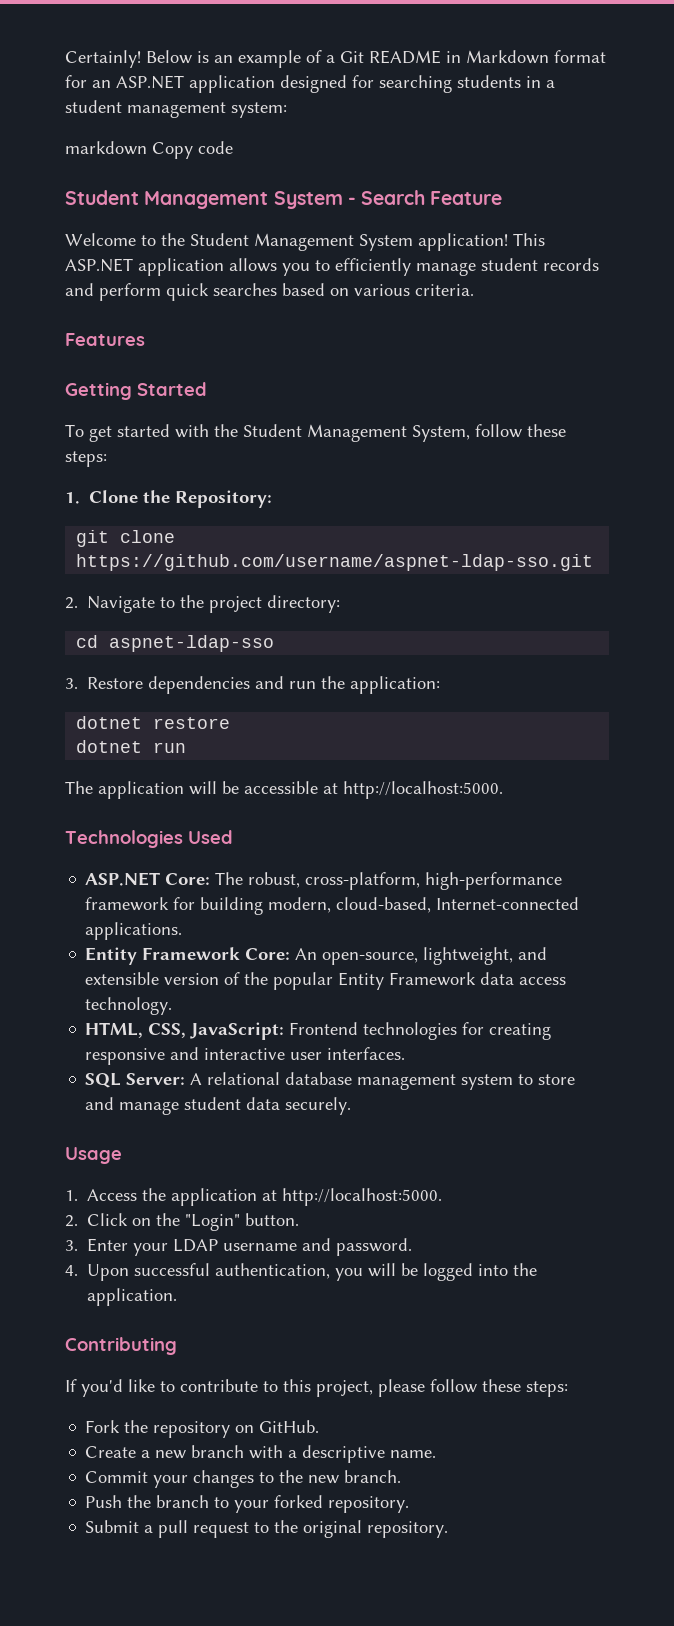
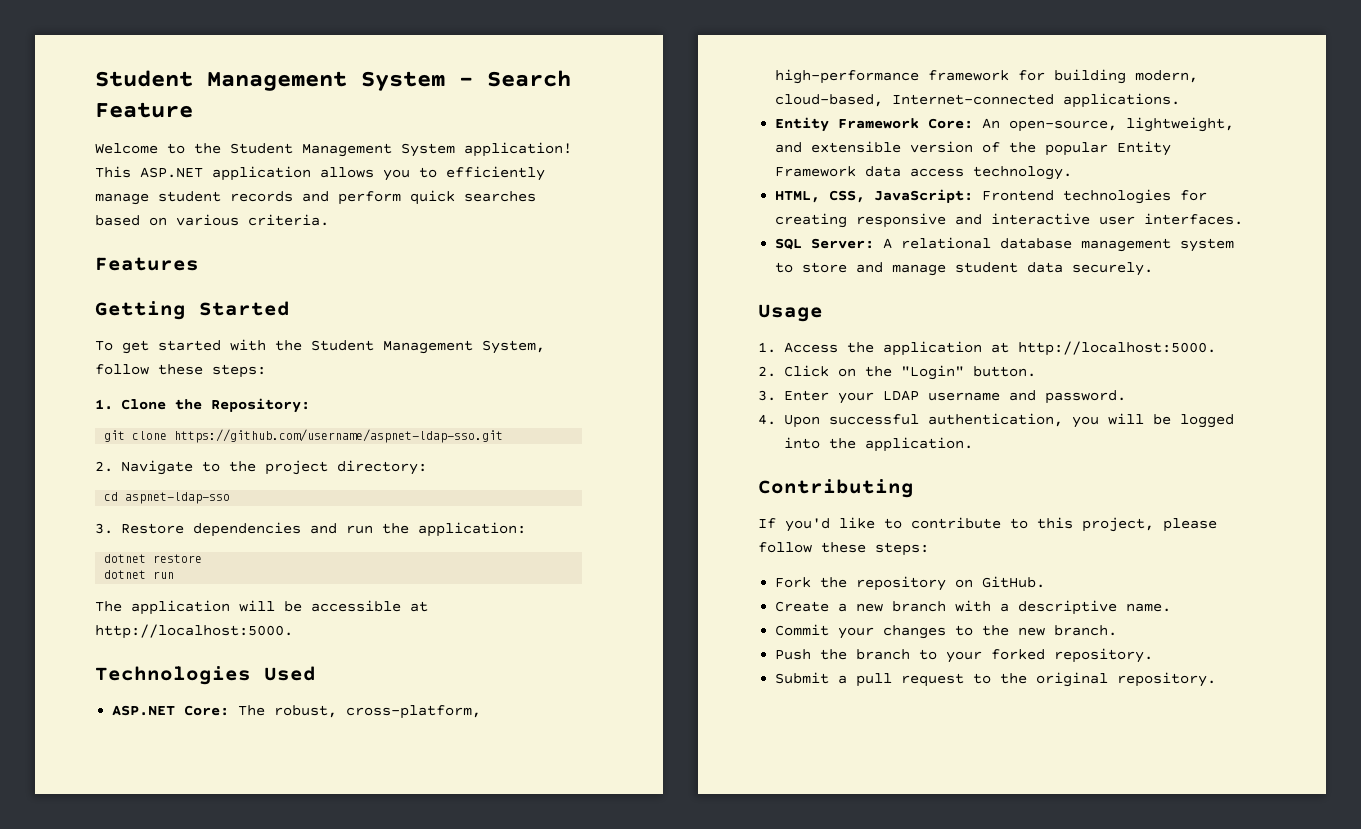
[65,50,606,68] [65,75,555,93] [65,100,287,118] [65,141,233,159] Certainly! Below is an example of a Git README in Markdown format for an ASP.NET application designed for searching students in a student management system: // markdown Copy code // -> (95, 78) none

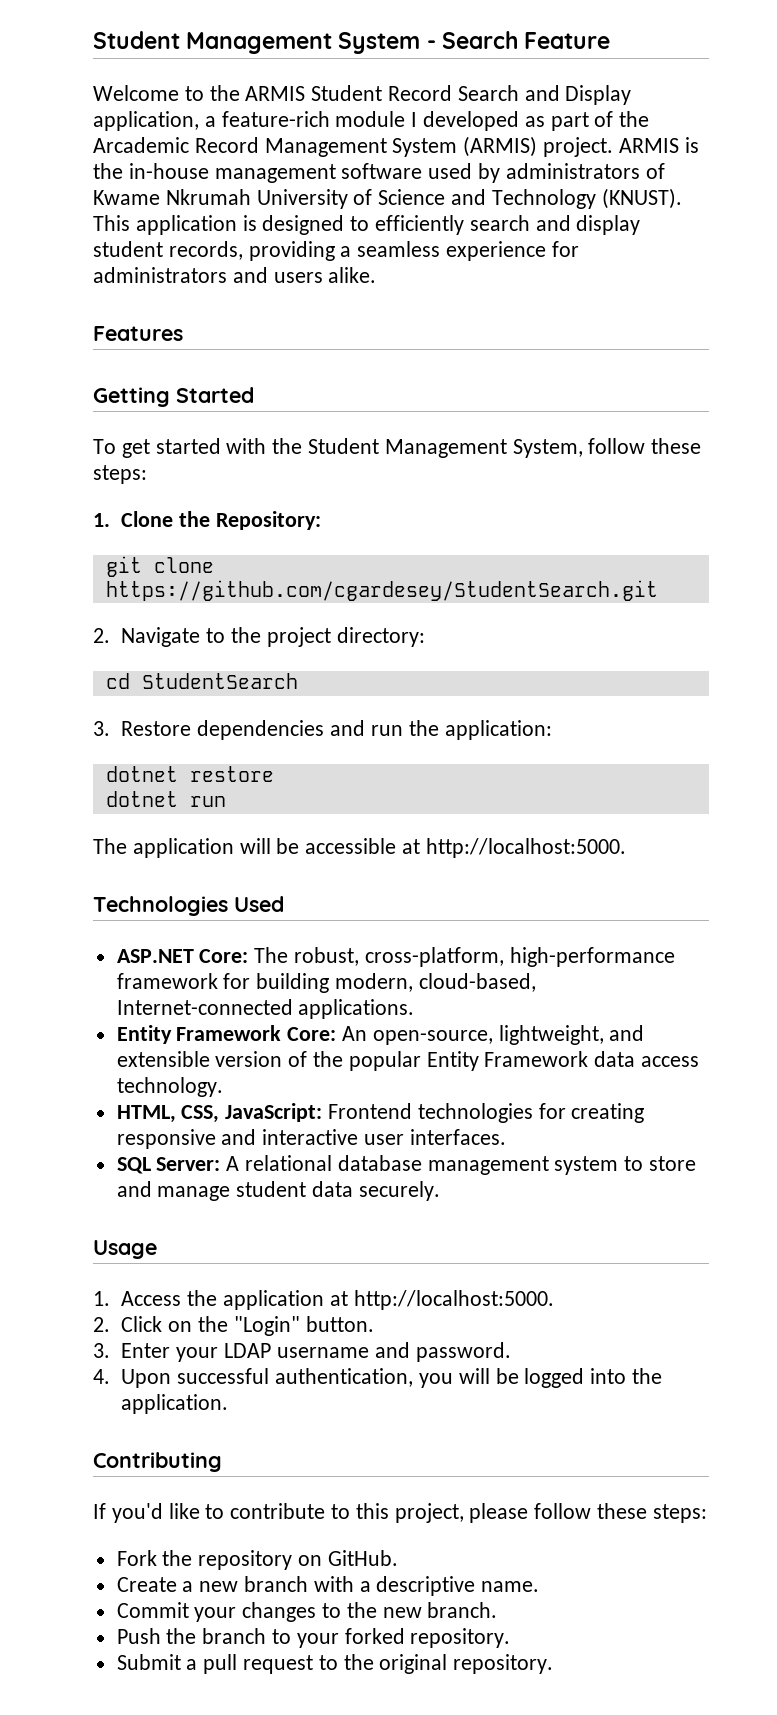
[230,142,572,157] [95,166,545,181] [95,190,536,205] [95,214,329,226] Student Management System application! This ASP.NET application allows you to efficiently manage student records and perform quick searches based on various criteria. -> [245,85,632,105] [93,111,650,131] [93,136,699,157] [93,163,665,183] [93,188,682,209] [93,215,641,235] [93,241,579,261] [93,267,377,283] ARMIS Student Record Search and Display application, a feature-rich module I developed as part of the Arcademic Record Management System (ARMIS) project. ARMIS is the in-house management software used by administrators of Kwame Nkrumah University of Science and Technology (KNUST). This application is designed to efficiently search and display student records, providing a seamless experience for administrators and users alike.
[174,429,504,443] https://github.com/username/aspnet-ldap-sso.git -> [105,580,658,601] https://github.com/cgardesey/StudentSearch.git
[125,492,231,504] aspnet-ldap-sso -> [141,673,298,689] StudentSearch

